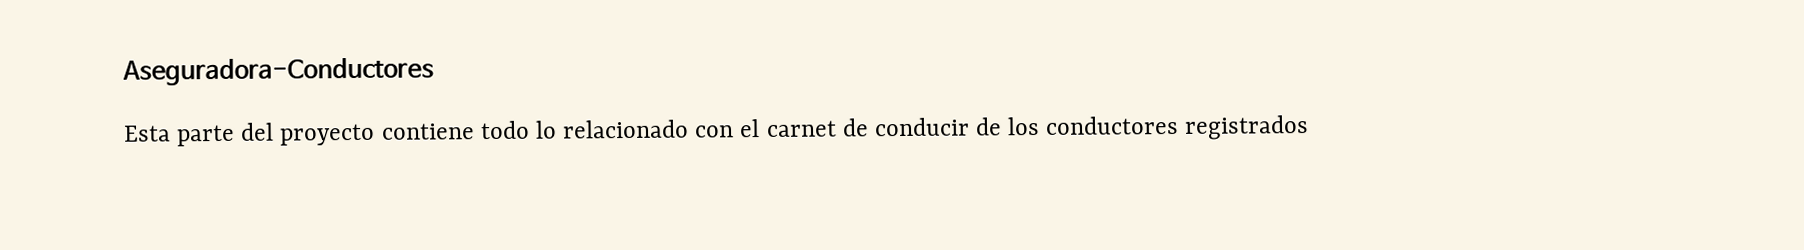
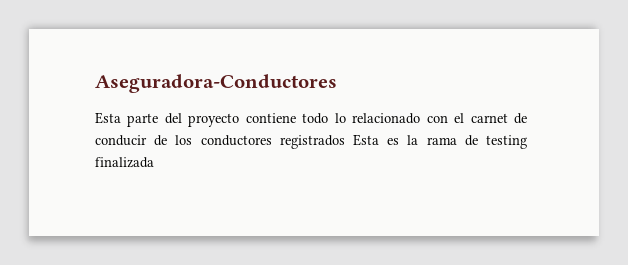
(1310, 127) none -> [353,134,527,149] [95,157,154,168] Esta es la rama de testing finalizada

